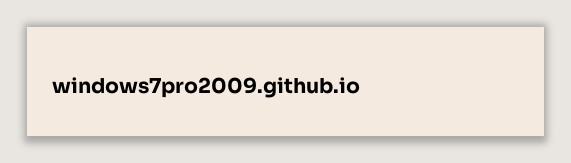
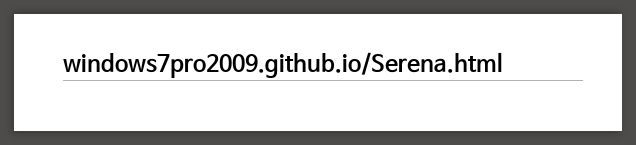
[52,77,360,98] windows7pro2009.github.io -> [63,52,503,78] windows7pro2009.github.io/Serena.html

